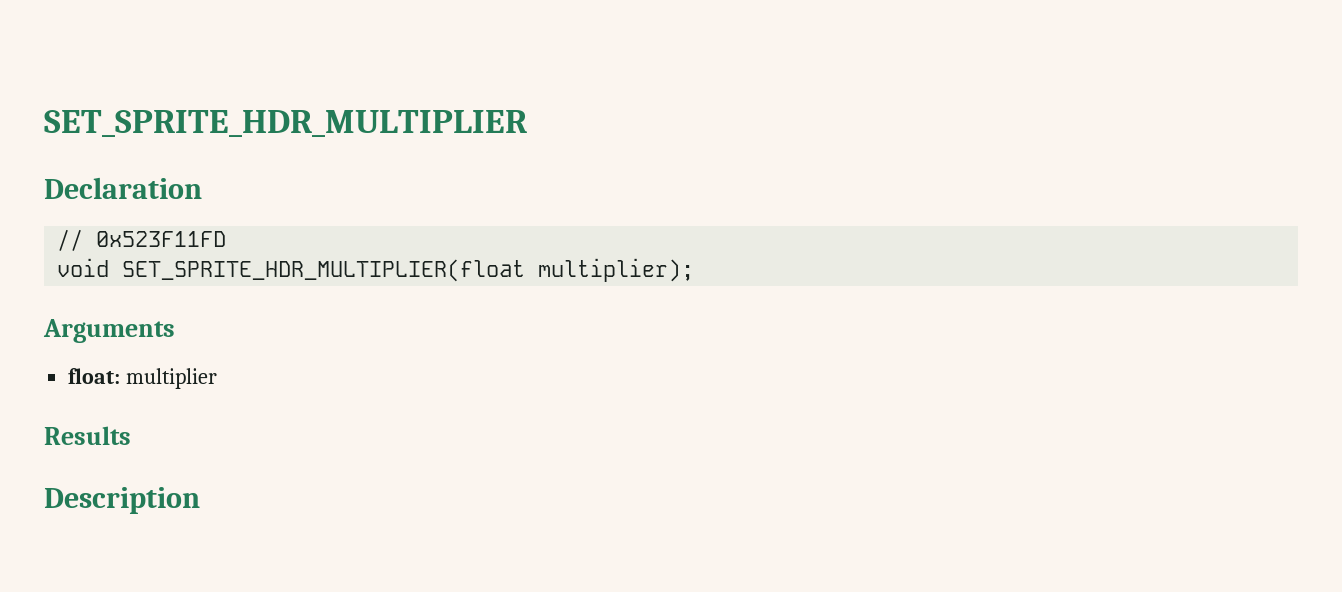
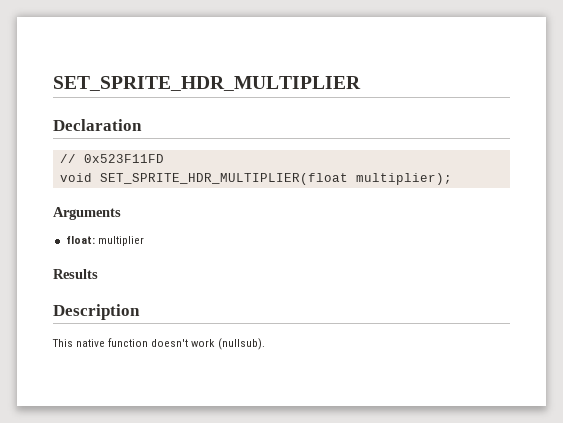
(200, 500) none -> [52,338,265,350] // This native function doesn't work (nullsub).

